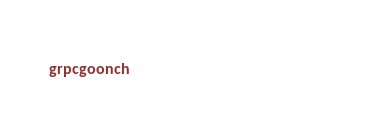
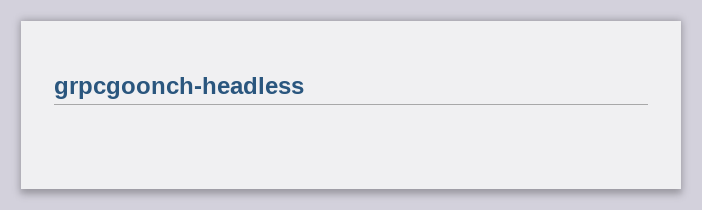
[49,63,130,77] grpcgoonch -> [54,77,304,99] grpcgoonch-headless

